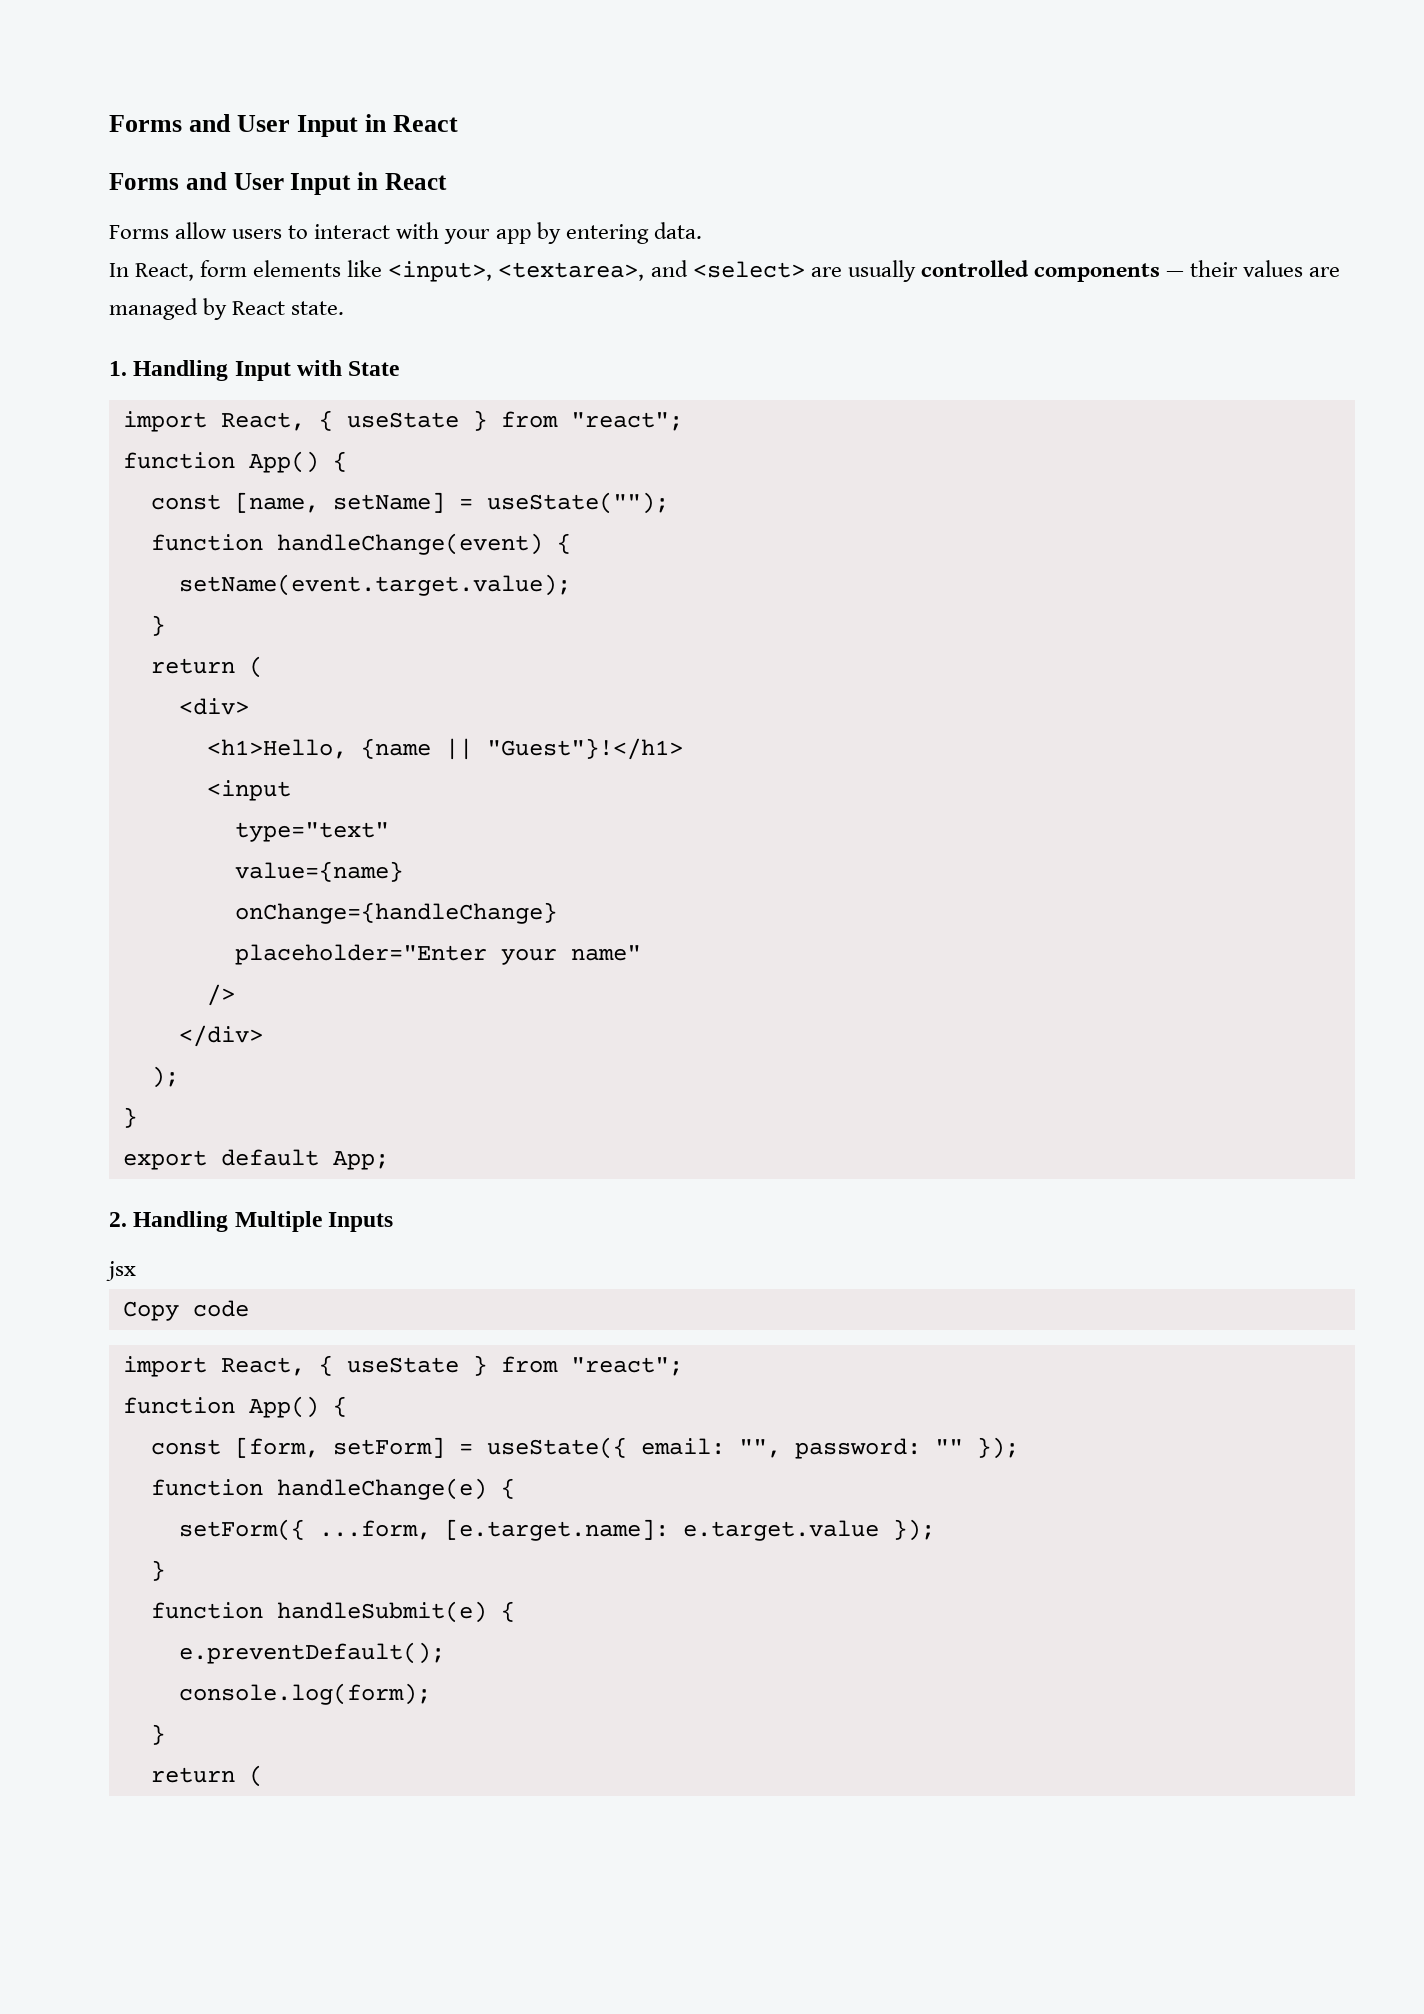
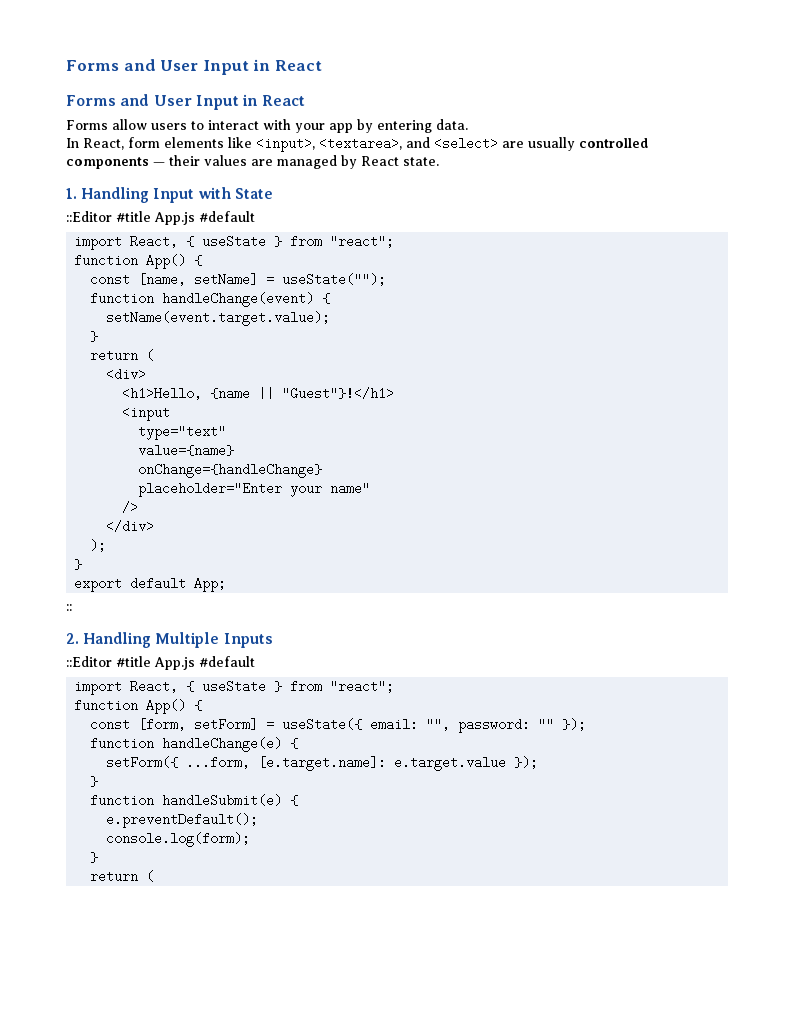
(400, 368) none -> [66,211,255,225] // ::Editor #title App.js #default
(389, 1160) none -> [66,604,72,611] // ::
[106,1261,136,1281] [122,1300,249,1321] jsx // Copy code -> [66,656,255,670] ::Editor #title App.js #default

